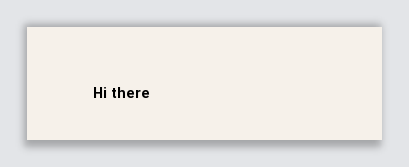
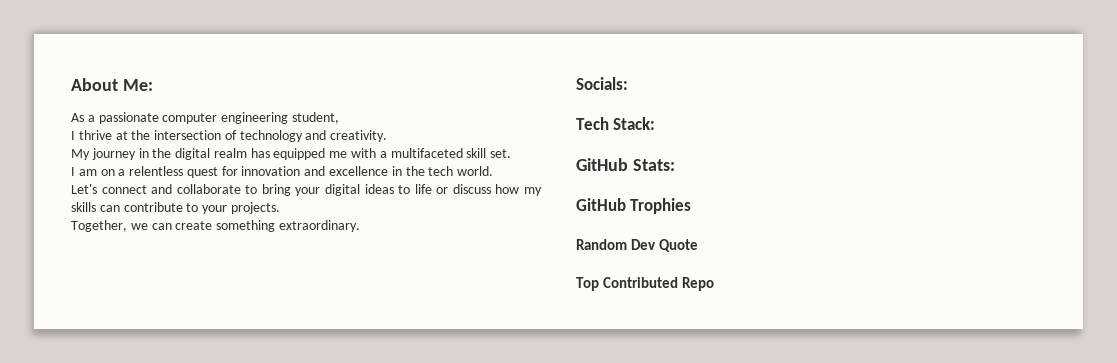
[93,87,150,98] Hi there -> [71,78,153,91] [71,112,339,124] [71,130,388,142] [71,148,512,160] [71,166,494,178] [71,184,542,196] [71,202,280,214] [71,220,360,232] [576,77,628,90] [576,117,656,130] [576,158,675,171] [576,198,692,214] [576,239,699,252] [576,277,715,291] About Me: // As a passionate computer engineering student, // I thrive at the intersection of technology and creativity. // My journey in the digital realm has equipped me with a multifaceted skill set. // I am on a relentless quest for innovation and excellence in the tech world. // Let's connect and collaborate to bring your digital ideas to life or discuss how my skills can contribute to your projects. // Together, we can create something extraordinary. // Socials: // Tech Stack: // GitHub Stats: // GitHub Trophies // Random Dev Quote // Top Contributed Repo

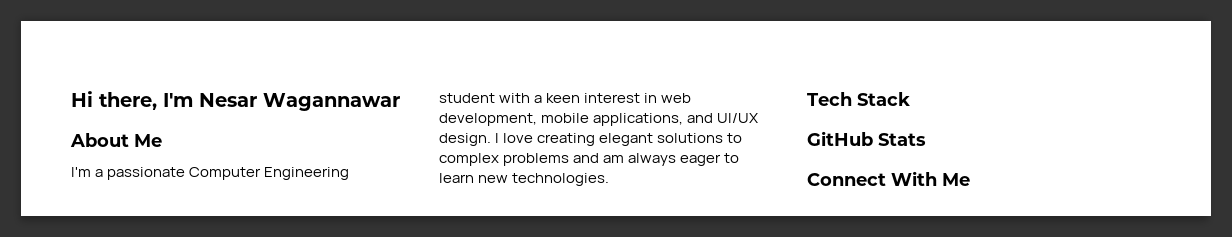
[71,78,153,91] [71,112,339,124] [71,130,388,142] [71,148,512,160] [71,166,494,178] [71,184,542,196] [71,202,280,214] [71,220,360,232] [576,77,628,90] About Me: // As a passionate computer engineering student, // I thrive at the intersection of technology and creativity. // My journey in the digital realm has equipped me with a multifaceted skill set. // I am on a relentless quest for innovation and excellence in the tech world. // Let's connect and collaborate to bring your digital ideas to life or discuss how my skills can contribute to your projects. // Together, we can create something extraordinary. // Socials: -> [71,91,400,111] [70,133,162,147] [71,167,350,180] [439,93,692,103] [439,113,759,126] [439,133,743,146] [439,153,740,166] [439,173,610,186] Hi there, I'm Nesar Wagannawar // About Me // I'm a passionate Computer Engineering student with a keen interest in web development, mobile applications, and UI/UX design. I love creating elegant solutions to complex problems and am always eager to learn new technologies.
[613,117,656,130] [576,158,675,171] [576,198,692,214] [576,239,699,252] [576,277,715,291] Stack: // GitHub Stats: // GitHub Trophies // Random Dev Quote // Top Contributed Repo -> [857,92,910,106] [807,131,926,146] [807,171,970,186] Stack // GitHub Stats // Connect With Me

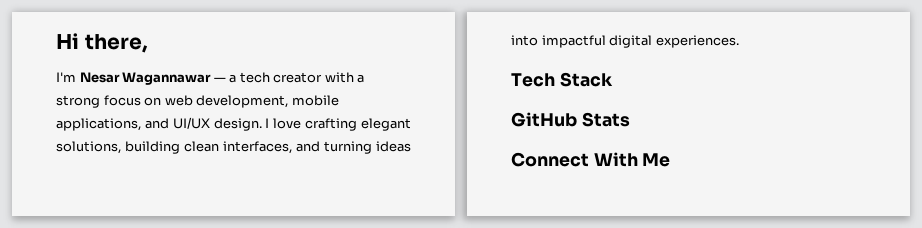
(157, 101) none -> (148, 43) //
[70,133,162,147] [71,167,350,180] [439,93,658,103] // About Me // I'm a passionate Computer Engineering student with a keen interest in -> [213,72,365,83] [56,95,162,108] — a tech creator with a strong focus on
[537,133,743,146] [439,153,740,166] [439,173,610,186] creating elegant solutions to complex problems and am always eager to learn new technologies. -> [305,118,411,131] [56,141,411,154] [511,35,739,48] crafting elegant solutions, building clean interfaces, and turning ideas into impactful digital experiences.

